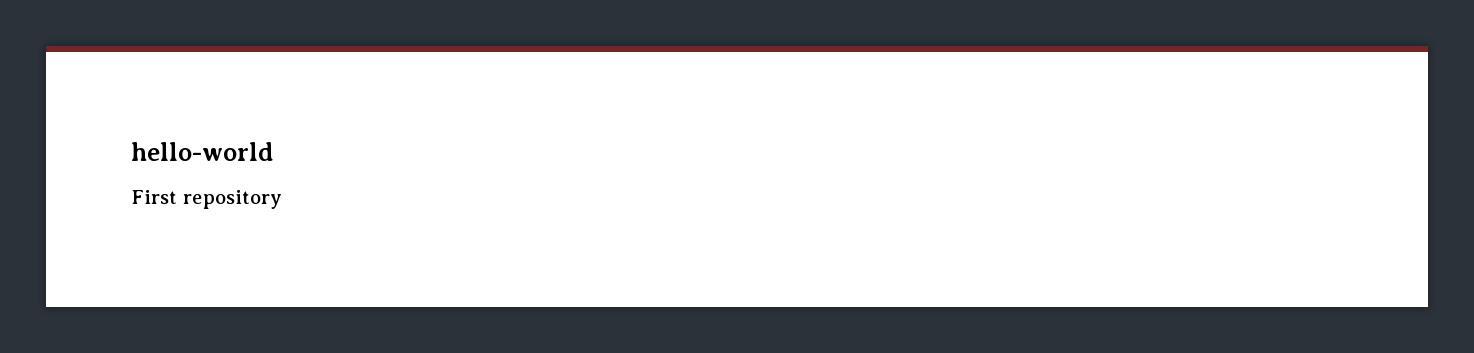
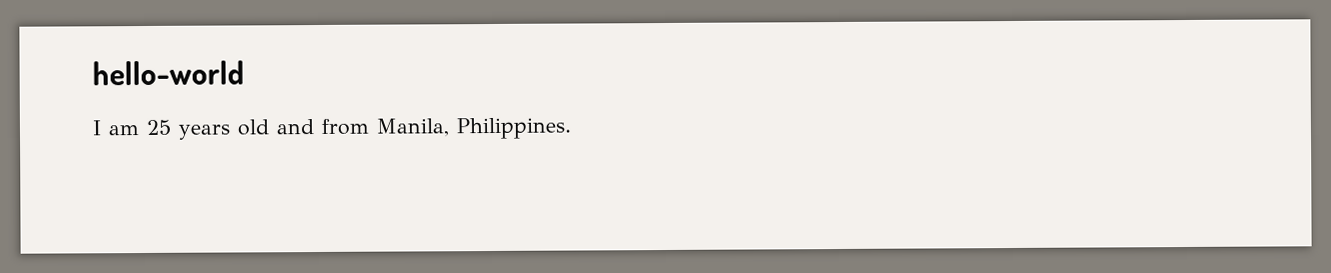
[131,190,282,209] First repository -> [92,117,572,140] I am 25 years old and from Manila, Philippines.

